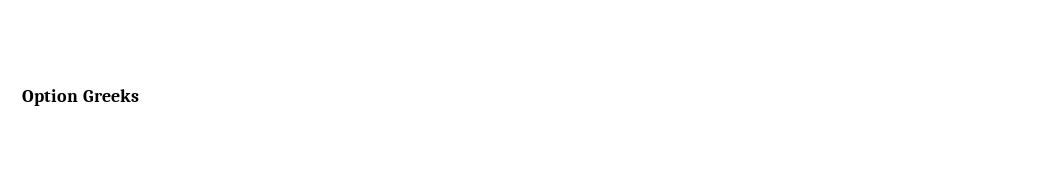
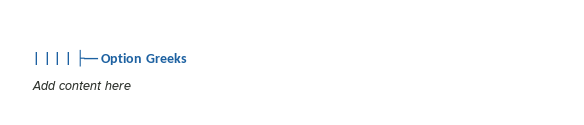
(22, 97) none -> [33,49,99,67] | | | | ├──
(139, 95) none -> [32,81,131,90] // Add content here

